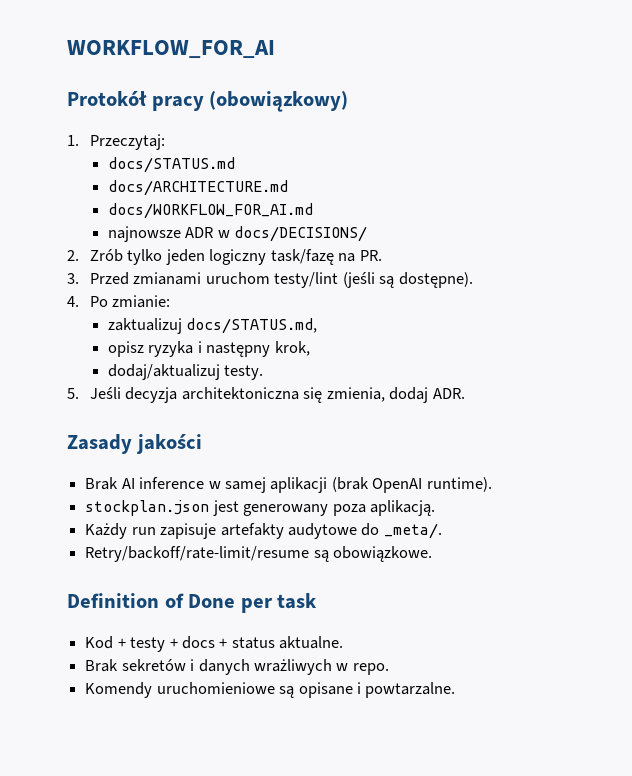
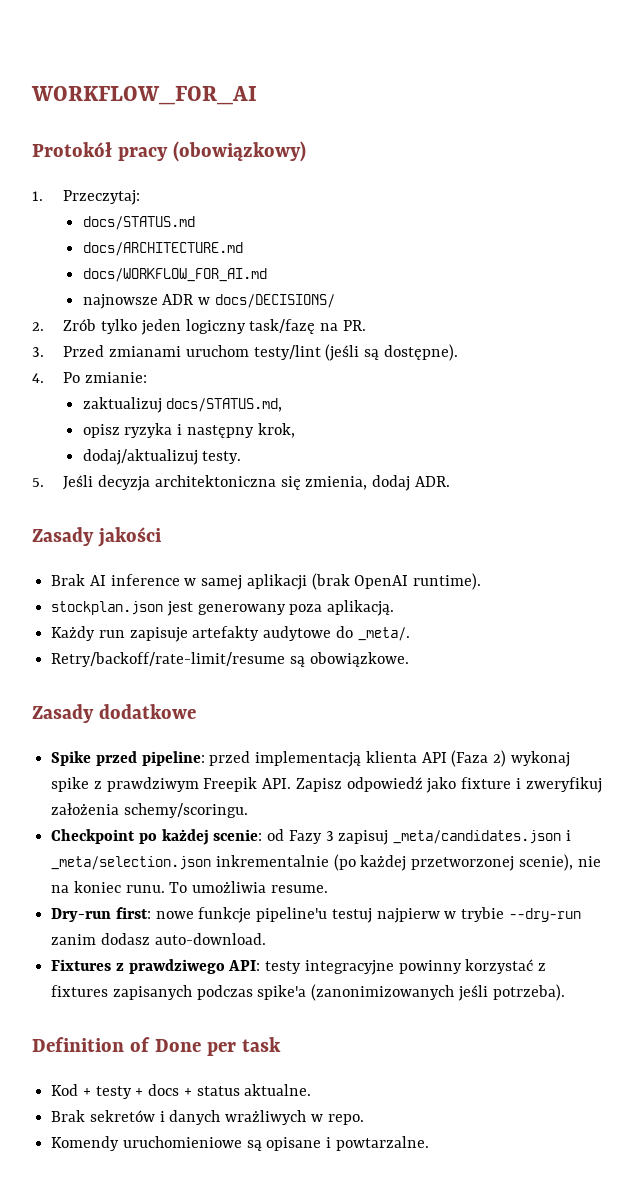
(433, 554) none -> [32,704,196,723] [51,750,570,767] [51,777,602,793] [51,803,248,818] [51,829,571,845] [51,854,601,871] [51,881,328,893] [51,907,581,923] [51,933,266,945] [51,959,547,975] [51,984,565,1001] // Zasady dodatkowe // Spike przed pipeline: przed implementacją klienta API (Faza 2) wykonaj spike z prawdziwym Freepik API. Zapisz odpowiedź jako fixture i zweryfikuj założenia schemy/scoringu. // Checkpoint po każdej scenie: od Fazy 3 zapisuj _meta/candidates.json i _meta/selection.json inkrementalnie (po każdej przetworzonej scenie), nie na koniec runu. To umożliwia resume. // Dry-run first: nowe funkcje pipeline'u testuj najpierw w trybie --dry-run zanim dodasz auto-download. // Fixtures z prawdziwego API: testy integracyjne powinny korzystać z fixtures zapisanych podczas spike'a (zanonimizowanych jeśli potrzeba).

